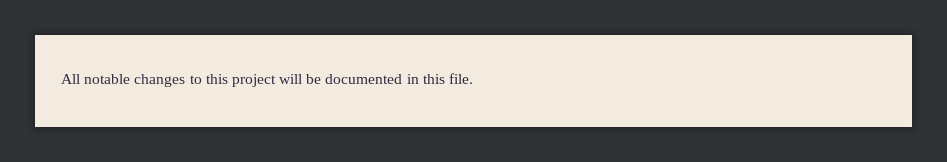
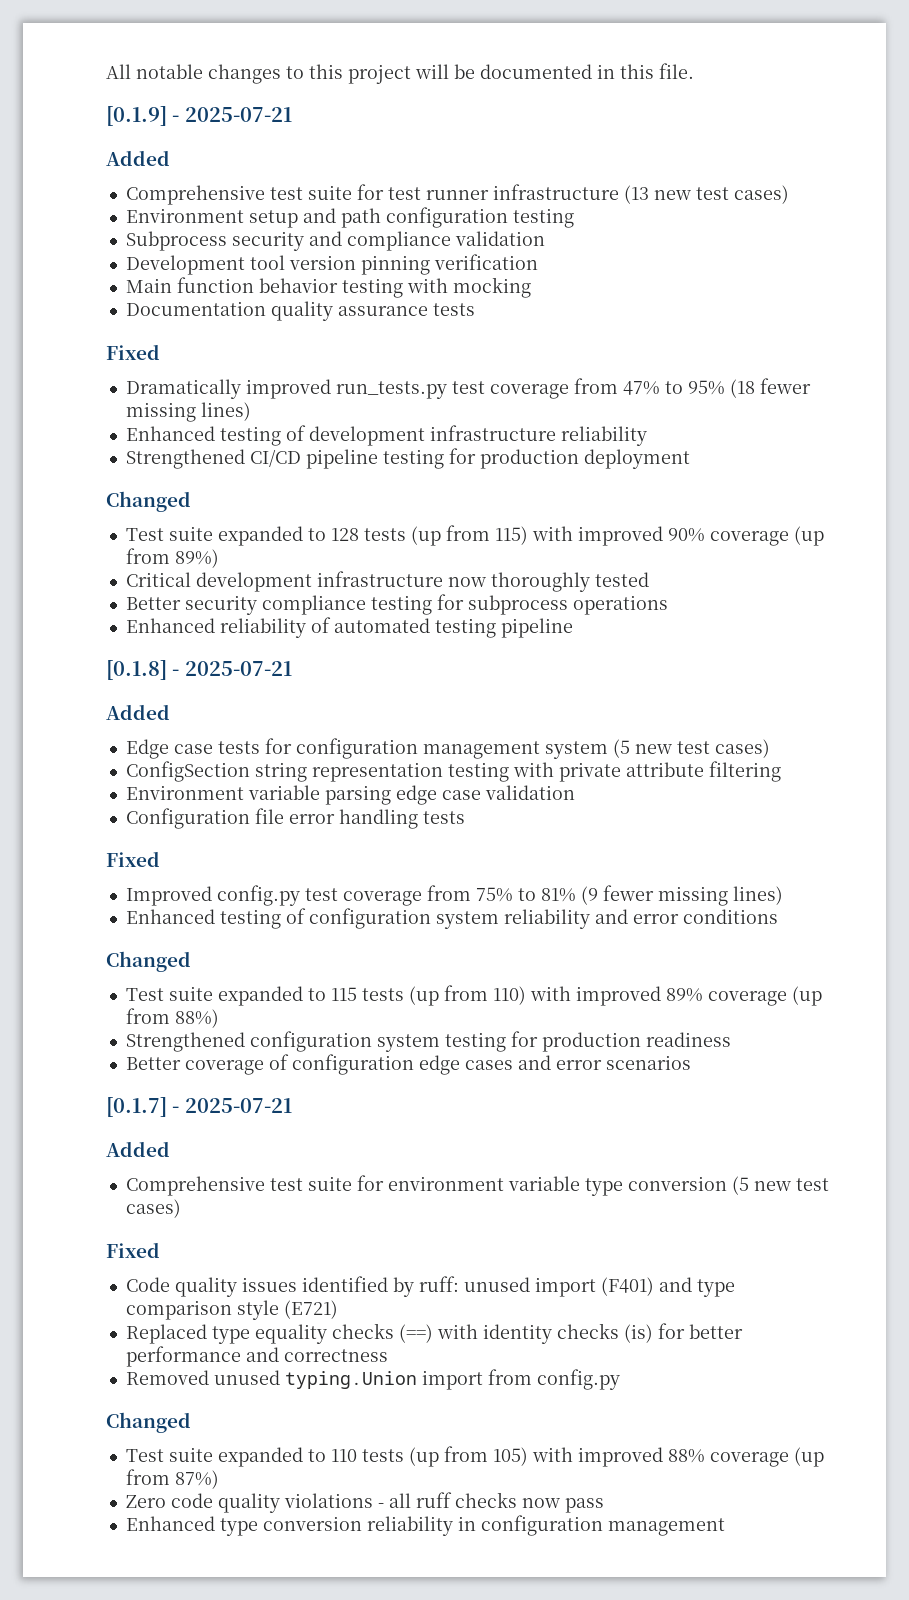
(474, 78) none -> [106,106,292,126] [106,150,170,166] [125,184,789,205] [125,207,574,228] [125,231,545,251] [125,254,538,275] [125,277,531,298] [125,301,475,321] [106,344,160,360] [125,378,811,399] [125,402,251,422] [125,425,647,446] [125,448,690,469] [106,491,191,512] [125,525,824,546] [125,548,219,568] [125,571,649,592] [125,594,668,615] [125,617,573,638] [106,660,292,680] [106,704,170,720] [125,738,770,759] [125,761,781,782] [125,785,575,805] [125,808,465,829] [106,851,160,867] [125,885,783,906] [125,908,778,929] [106,951,191,972] [125,985,822,1006] [125,1008,219,1028] [125,1031,731,1052] [125,1054,691,1075] [106,1097,292,1117] [106,1141,170,1157] [125,1175,829,1196] [125,1199,181,1218] [106,1242,160,1258] [125,1276,735,1297] [125,1300,338,1320] [125,1323,743,1344] [125,1346,388,1367] [125,1369,620,1390] [106,1412,191,1433] [125,1446,824,1467] [125,1469,219,1489] [125,1492,604,1513] [125,1515,725,1536] // [0.1.9] - 2025-07-21 // Added // Comprehensive test suite for test runner infrastructure (13 new test cases) // Environment setup and path configuration testing // Subprocess security and compliance validation // Development tool version pinning verification // Main function behavior testing with mocking // Documentation quality assurance tests // Fixed // Dramatically improved run_tests.py test coverage from 47% to 95% (18 fewer missing lines) // Enhanced testing of development infrastructure reliability // Strengthened CI/CD pipeline testing for production deployment // Changed // Test suite expanded to 128 tests (up from 115) with improved 90% coverage (up from 89%) // Critical development infrastructure now thoroughly tested // Better security compliance testing for subprocess operations // Enhanced reliability of automated testing pipeline // [0.1.8] - 2025-07-21 // Added // Edge case tests for configuration management system (5 new test cases) // ConfigSection string representation testing with private attribute filtering // Environment variable parsing edge case validation // Configuration file error handling tests // Fixed // Improved config.py test coverage from 75% to 81% (9 fewer missing lines) // Enhanced testing of configuration system reliability and error conditions // Changed // Test suite expanded to 115 tests (up from 110) with improved 89% coverage (up from 88%) // Strengthened configuration system testing for production readiness // Better coverage of configuration edge cases and error scenarios // [0.1.7] - 2025-07-21 // Added // Comprehensive test suite for environment variable type conversion (5 new test cases) // Fixed // Code quality issues identified by ruff: unused import (F401) and type comparison style (E721) // Replaced type equality checks (==) with identity checks (is) for better performance and correctness // Removed unused typing.Union import from config.py // Changed // Test suite expanded to 110 tests (up from 105) with improved 88% coverage (up from 87%) // Zero code quality violations - all ruff checks now pass // Enhanced type conversion reliability in configuration management

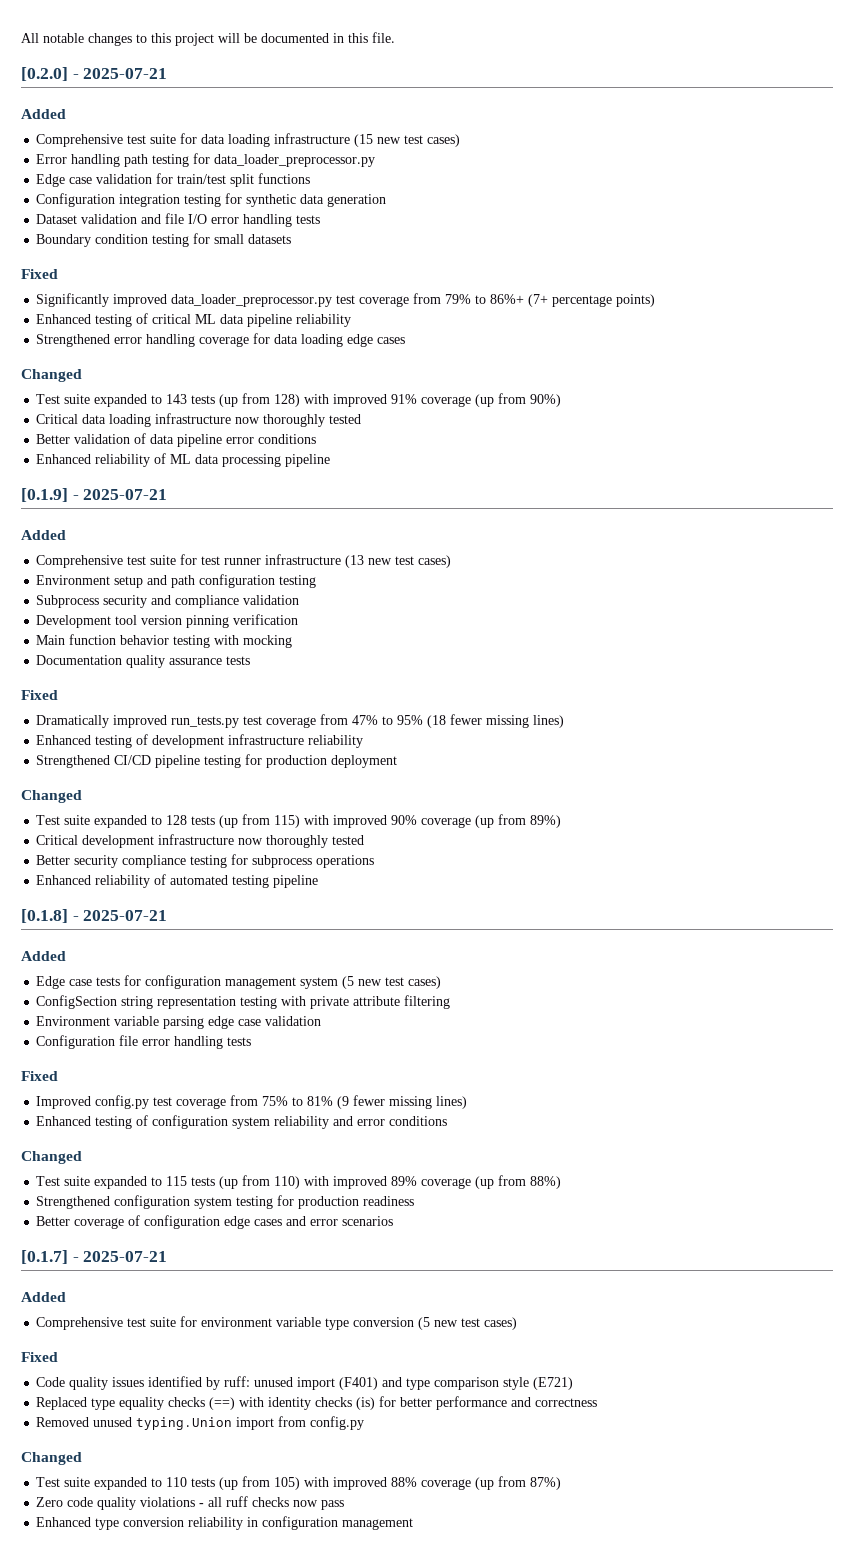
(694, 71) none -> [21,67,168,81] [21,109,66,119] [36,133,461,147] [36,153,376,167] [36,173,311,187] [36,193,387,207] [36,213,321,227] [36,233,292,247] [21,269,58,279] [36,293,656,307] [36,313,352,327] [36,333,406,347] [21,369,82,382] [36,393,562,407] [36,413,362,427] [36,433,317,447] [36,453,331,467] // [0.2.0] - 2025-07-21 // Added // Comprehensive test suite for data loading infrastructure (15 new test cases) // Error handling path testing for data_loader_preprocessor.py // Edge case validation for train/test split functions // Configuration integration testing for synthetic data generation // Dataset validation and file I/O error handling tests // Boundary condition testing for small datasets // Fixed // Significantly improved data_loader_preprocessor.py test coverage from 79% to 86%+ (7+ percentage points) // Enhanced testing of critical ML data pipeline reliability // Strengthened error handling coverage for data loading edge cases // Changed // Test suite expanded to 143 tests (up from 128) with improved 91% coverage (up from 90%) // Critical data loading infrastructure now thoroughly tested // Better validation of data pipeline error conditions // Enhanced reliability of ML data processing pipeline

